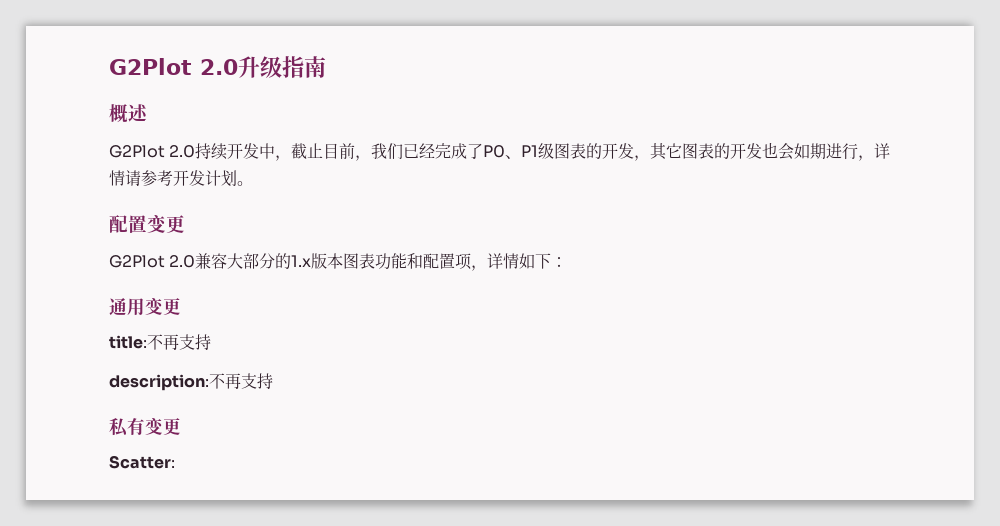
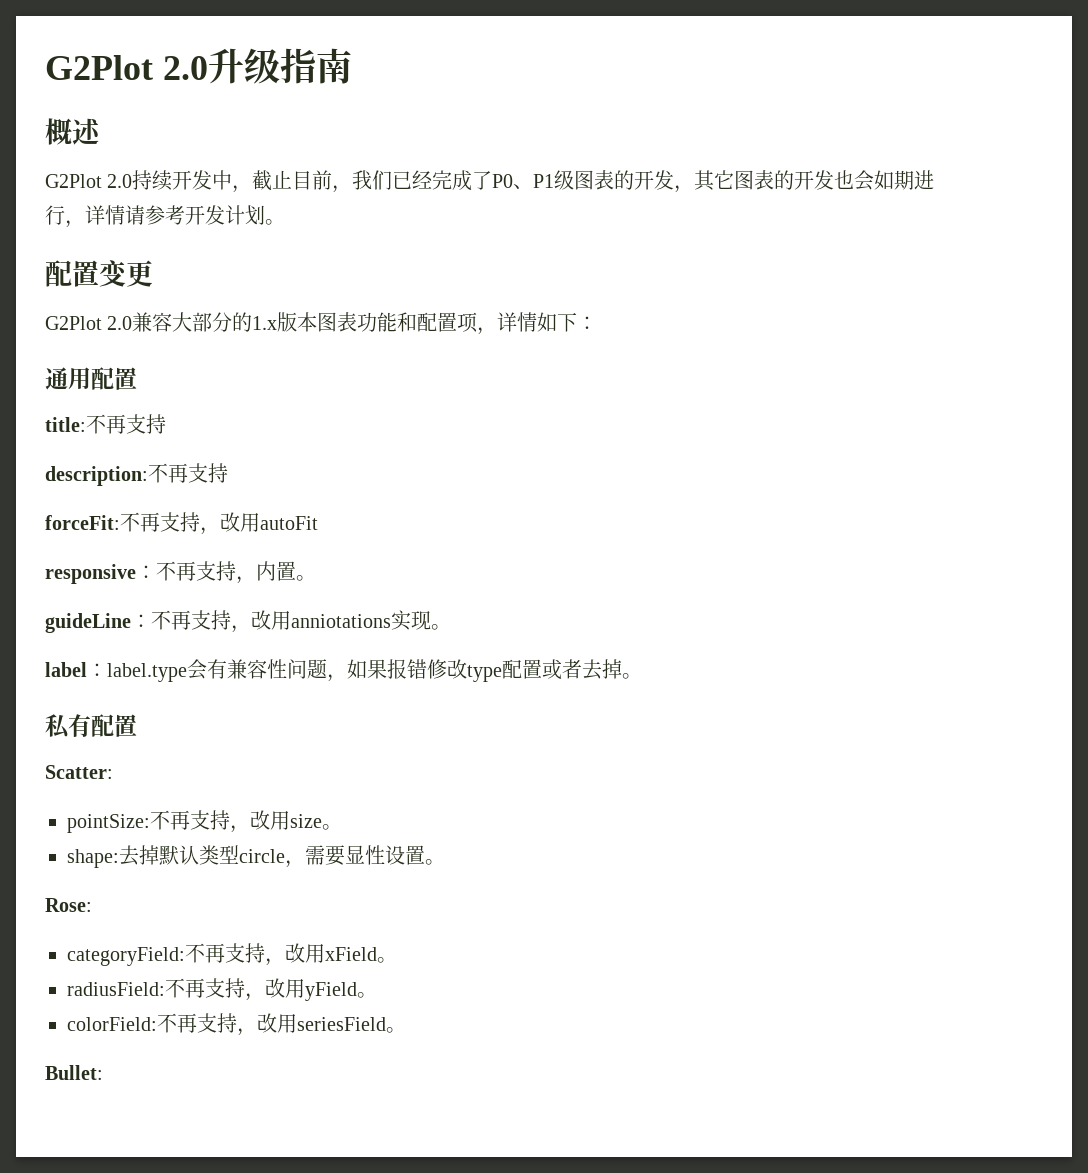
[145,297,181,315] 变更 -> [91,367,137,390] 配置
(273, 381) none -> [45,512,318,535] [45,561,316,584] [45,610,451,633] [45,659,642,682] // forceFit:不再支持，改用autoFit // responsive：不再支持，内置。 // guideLine：不再支持，改用anniotations实现。 // label：label.type会有兼容性问题，如果报错修改type配置或者去掉。
[145,417,181,435] 变更 -> [91,714,137,737] 配置
(175, 462) none -> [67,810,342,833] [67,845,445,868] [45,898,92,912] [67,943,397,966] [67,978,377,1001] [67,1013,406,1036] [45,1065,103,1080] // pointSize:不再支持，改用size。 // shape:去掉默认类型circle，需要显性设置。 // Rose: // categoryField:不再支持，改用xField。 // radiusField:不再支持，改用yField。 // colorField:不再支持，改用seriesField。 // Bullet:

